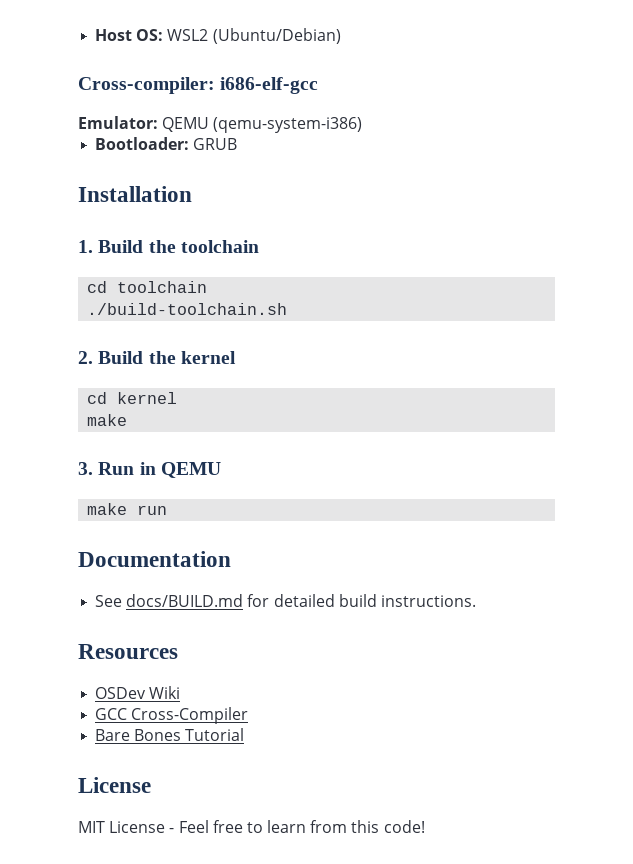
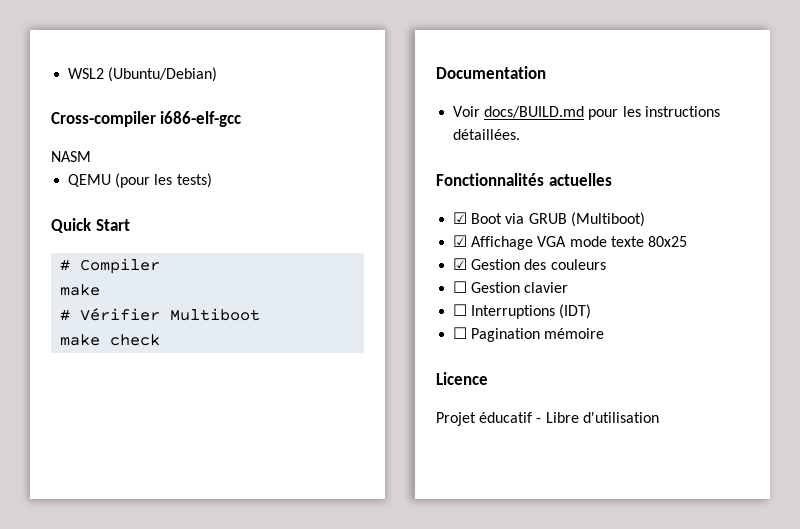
[95,29,164,41] Host OS: -> (68, 73) none
[78,77,215,94] Cross-compiler: -> [51,111,156,127] Cross-compiler
[78,116,363,133] [95,137,238,150] [78,186,192,202] [78,240,259,253] [87,281,208,293] [87,303,288,315] [78,351,236,364] [87,392,178,404] [87,414,128,426] [78,462,221,478] [87,503,168,515] Emulator: QEMU (qemu-system-i386) // Bootloader: GRUB // Installation // 1. Build the toolchain // cd toolchain // ./build-toolchain.sh // 2. Build the kernel // cd kernel // make // 3. Run in QEMU // make run -> [51,151,91,162] [68,173,212,188] [51,218,130,233] [60,258,161,274] [60,284,101,296] [60,308,261,321] [60,334,161,346] NASM // QEMU (pour les tests) // Quick Start // # Compiler // make // # Vérifier Multiboot // make check
[95,594,476,607] [78,644,178,659] [95,686,181,699] [95,707,249,724] [95,728,245,741] [78,777,151,793] [78,820,425,833] See docs/BUILD.md for detailed build instructions. // Resources // OSDev Wiki // GCC Cross-Compiler // Bare Bones Tutorial // License // MIT License - Feel free to learn from this code! -> [453,106,720,120] [453,129,521,140] [436,173,612,186] [453,212,645,227] [453,235,687,250] [453,258,606,270] [453,281,569,293] [453,304,592,319] [453,327,605,342] [436,372,488,385] [436,412,659,426] Voir docs/BUILD.md pour les instructions détaillées. // Fonctionnalités actuelles // ☑ Boot via GRUB (Multiboot) // ☑ Affichage VGA mode texte 80x25 // ☑ Gestion des couleurs // ☐ Gestion clavier // ☐ Interruptions (IDT) // ☐ Pagination mémoire // Licence // Projet éducatif - Libre d'utilisation

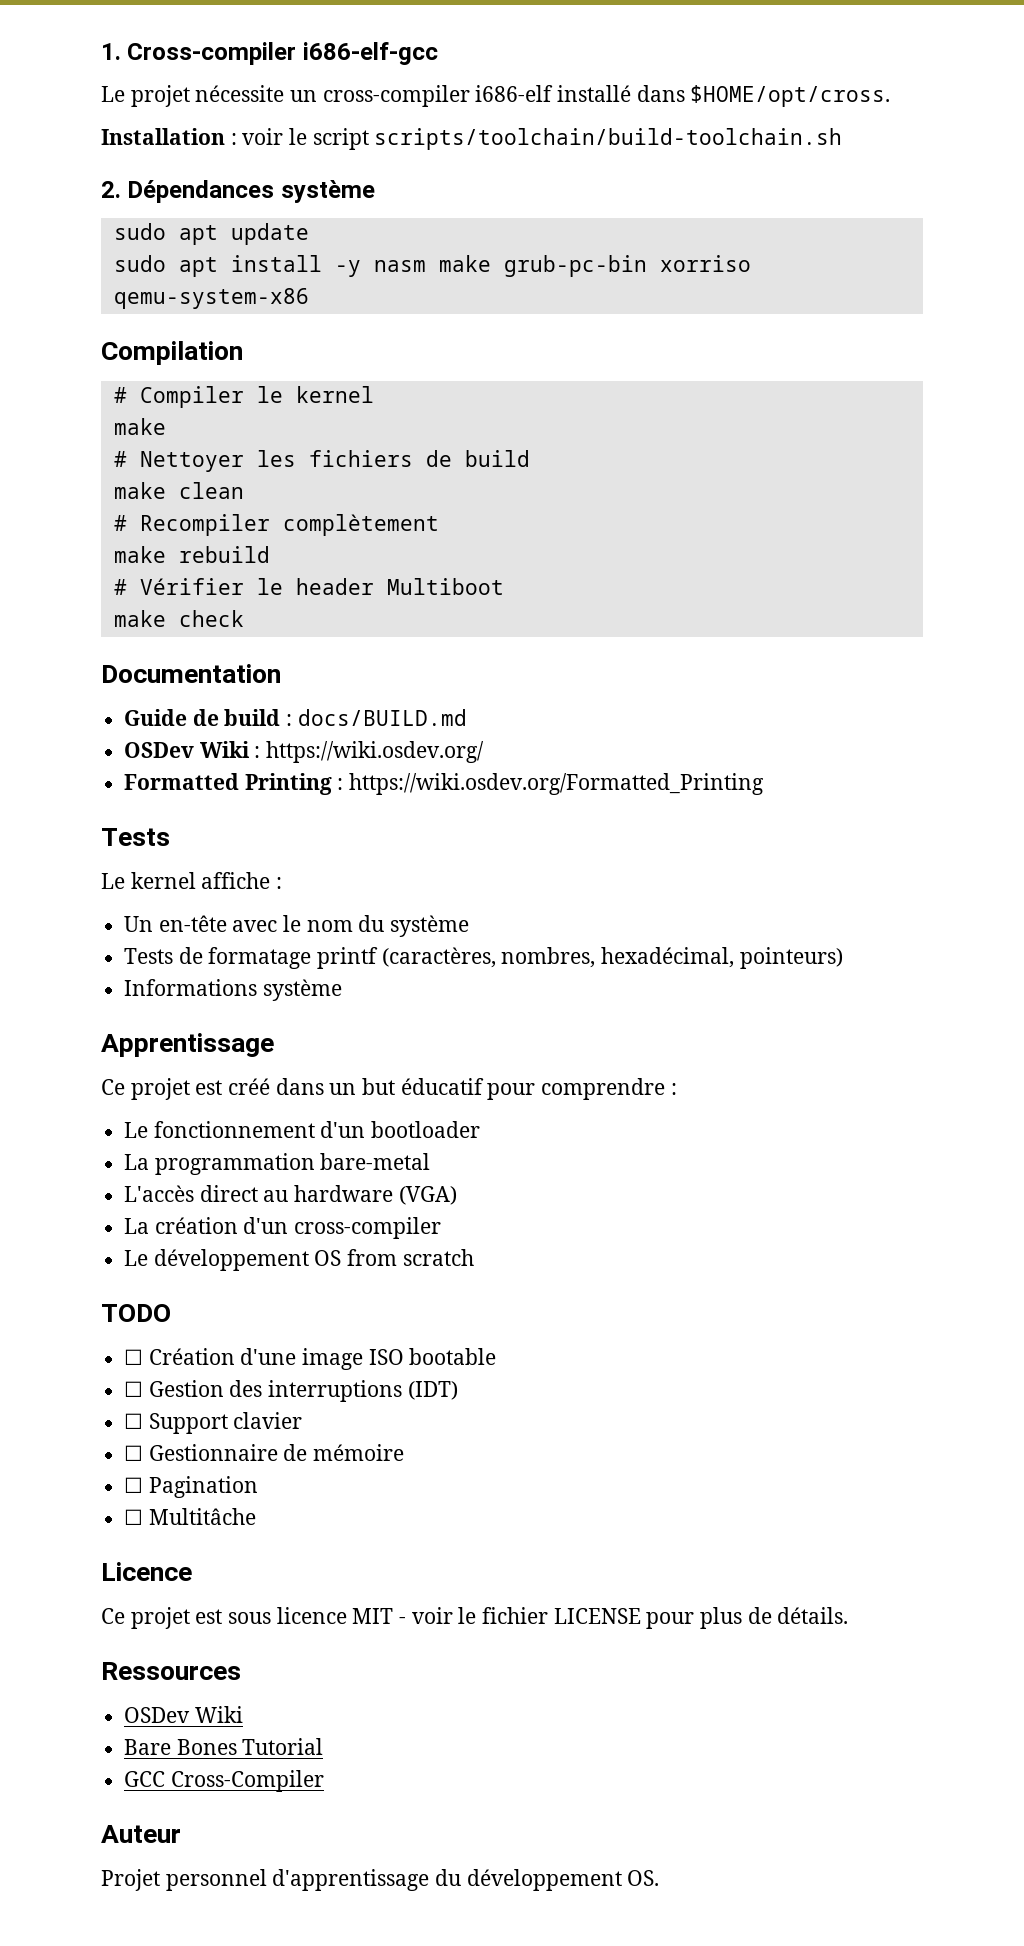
[68,67,218,82] WSL2 (Ubuntu/Debian) // -> [101,43,121,60] 1.
[51,151,91,162] [68,173,212,188] [51,218,130,233] NASM // QEMU (pour les tests) // Quick Start -> [101,85,891,107] [101,128,843,150] [101,180,375,203] [113,223,309,245] [113,255,751,277] [113,288,309,309] [101,341,243,365] Le projet nécessite un cross-compiler i686-elf installé dans $HOME/opt/cross. // Installation : voir le script scripts/toolchain/build-toolchain.sh // 2. Dépendances système // sudo apt update // sudo apt install -y nasm make grub-pc-bin xorriso qemu-system-x86 // Compilation
[60,284,101,296] // make -> [256,386,374,403] [113,418,166,435] [113,450,530,472] [113,482,244,499] [113,514,439,536] [113,546,270,563] le kernel // make // # Nettoyer les fichiers de build // make clean // # Recompiler complètement // make rebuild
(161, 314) none -> [256,578,374,595] le header
[453,106,720,120] [453,129,521,140] [436,173,612,186] [453,212,645,227] [453,235,687,250] [453,258,606,270] [453,281,521,293] Voir docs/BUILD.md pour les instructions détaillées. // Fonctionnalités actuelles // ☑ Boot via GRUB (Multiboot) // ☑ Affichage VGA mode texte 80x25 // ☑ Gestion des couleurs // ☐ Gestion -> [124,709,467,726] [124,741,485,763] [124,773,765,795] [101,828,170,846] [101,872,283,889] [124,915,470,937] [124,947,843,969] [124,979,342,1001] [101,1033,274,1057] [101,1078,677,1100] [124,1121,481,1138] [124,1153,431,1175] [124,1185,457,1205] [124,1217,442,1239] [124,1249,474,1271] [101,1304,171,1322] [124,1348,497,1370] [124,1380,458,1402] [124,1413,228,1434] Guide de build : docs/BUILD.md // OSDev Wiki : https://wiki.osdev.org/ // Formatted Printing : https://wiki.osdev.org/Formatted_Printing // Tests // Le kernel affiche : // Un en-tête avec le nom du système // Tests de formatage printf (caractères, nombres, hexadécimal, pointeurs) // Informations système // Apprentissage // Ce projet est créé dans un but éducatif pour comprendre : // Le fonctionnement d'un bootloader // La programmation bare-metal // L'accès direct au hardware (VGA) // La création d'un cross-compiler // Le développement OS from scratch // TODO // ☐ Création d'une image ISO bootable // ☐ Gestion des interruptions (IDT) // ☐ Support
[471,304,592,319] Interruptions (IDT) -> [148,1444,405,1461] Gestionnaire de mémoire
[544,328,605,339] mémoire -> [124,1508,256,1525] // ☐ Multitâche
[436,412,659,426] Projet éducatif - Libre d'utilisation -> [101,1607,849,1629] [101,1662,241,1680] [124,1706,243,1723] [124,1738,324,1755] [124,1770,324,1792] [101,1825,181,1843] [101,1869,660,1891] Ce projet est sous licence MIT - voir le fichier LICENSE pour plus de détails. // Ressources // OSDev Wiki // Bare Bones Tutorial // GCC Cross-Compiler // Auteur // Projet personnel d'apprentissage du développement OS.

